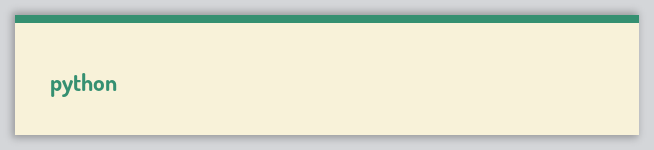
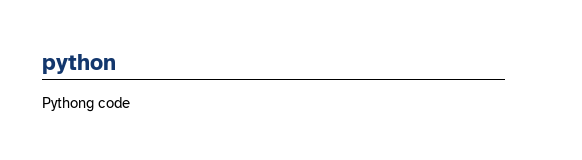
(117, 85) none -> [42,97,130,112] // Pythong code

